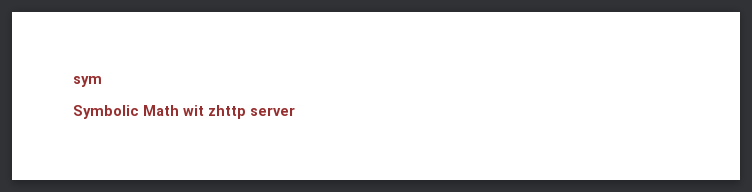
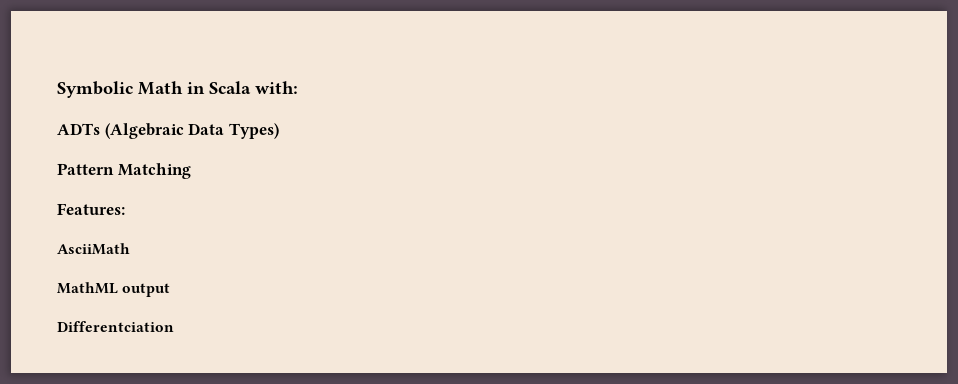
[73,76,102,87] sym // -> (57, 89) none
[183,105,295,119] wit zhttp server -> [187,81,298,94] [57,123,279,139] [57,163,191,179] [57,203,125,215] [57,243,130,255] [57,282,171,297] [57,321,174,332] in Scala with: // ADTs (Algebraic Data Types) // Pattern Matching // Features: // AsciiMath // MathML output // Differentciation

